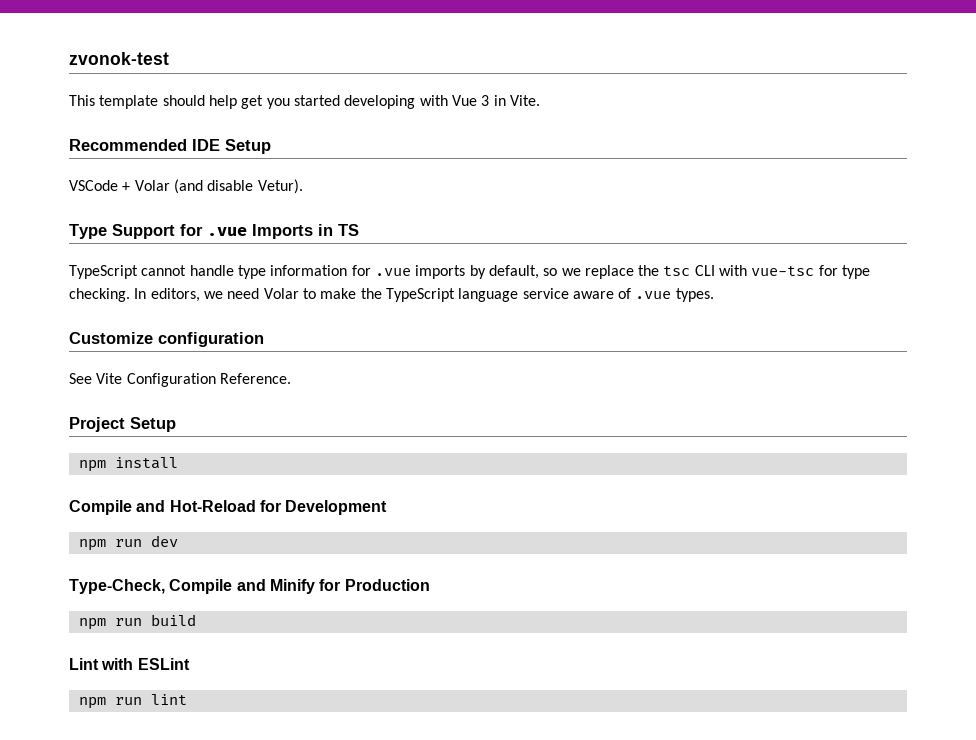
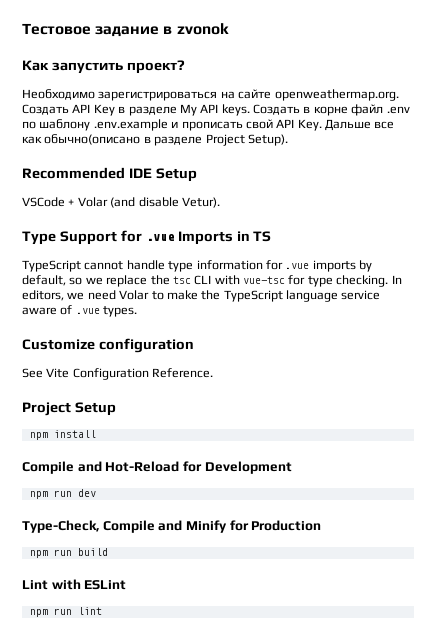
[69,52,169,65] [69,95,540,109] zvonok-test // This template should help get you started developing with Vue 3 in Vite. -> [22,23,229,37] [22,60,185,74] [22,89,399,101] [22,104,410,116] [22,119,395,131] [22,134,288,146] Тестовое задание в zvonok // Как запустить проект? // Необходимо зарегистрироваться на сайте openweathermap.org. Создать API Key в разделе My API keys. Создать в корне файл .env по шаблону .env.example и прописать свой API Key. Дальше все как обычно(описано в разделе Project Setup).

